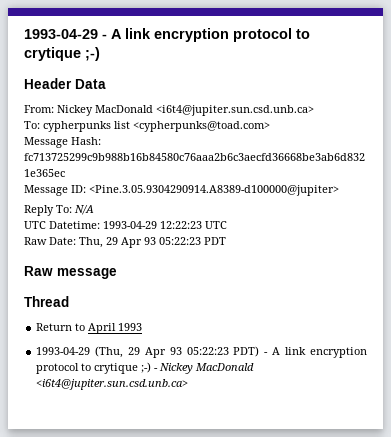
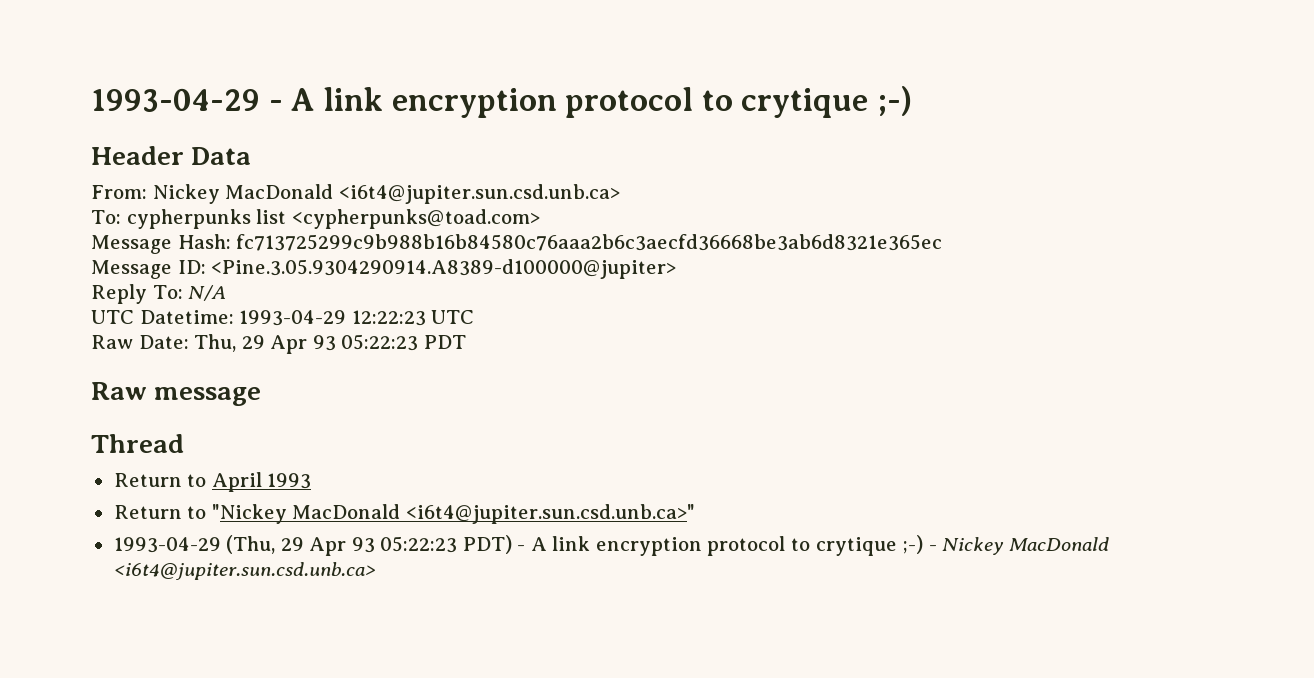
(143, 327) none -> [113,504,695,524] // Return to "Nickey MacDonald <i6t4@jupiter.sun.csd.unb.ca>"

